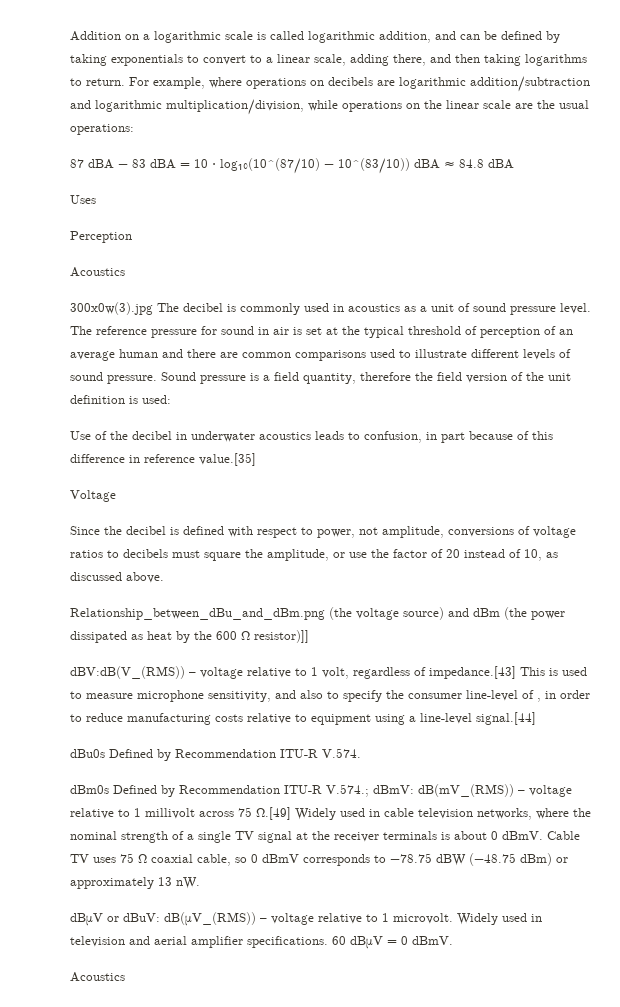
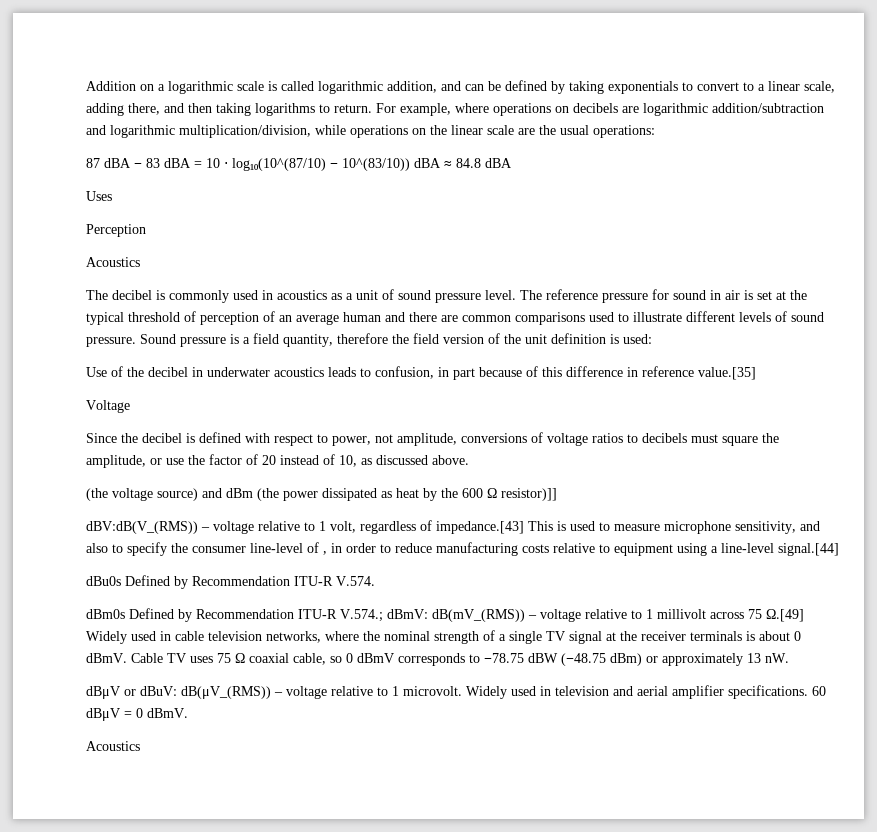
[70,302,153,315] 300x0w(3).jpg -> (140, 262) none
[70,608,325,620] Relationship_between_dBu_and_dBm.png -> (469, 460) none

